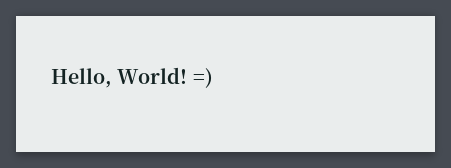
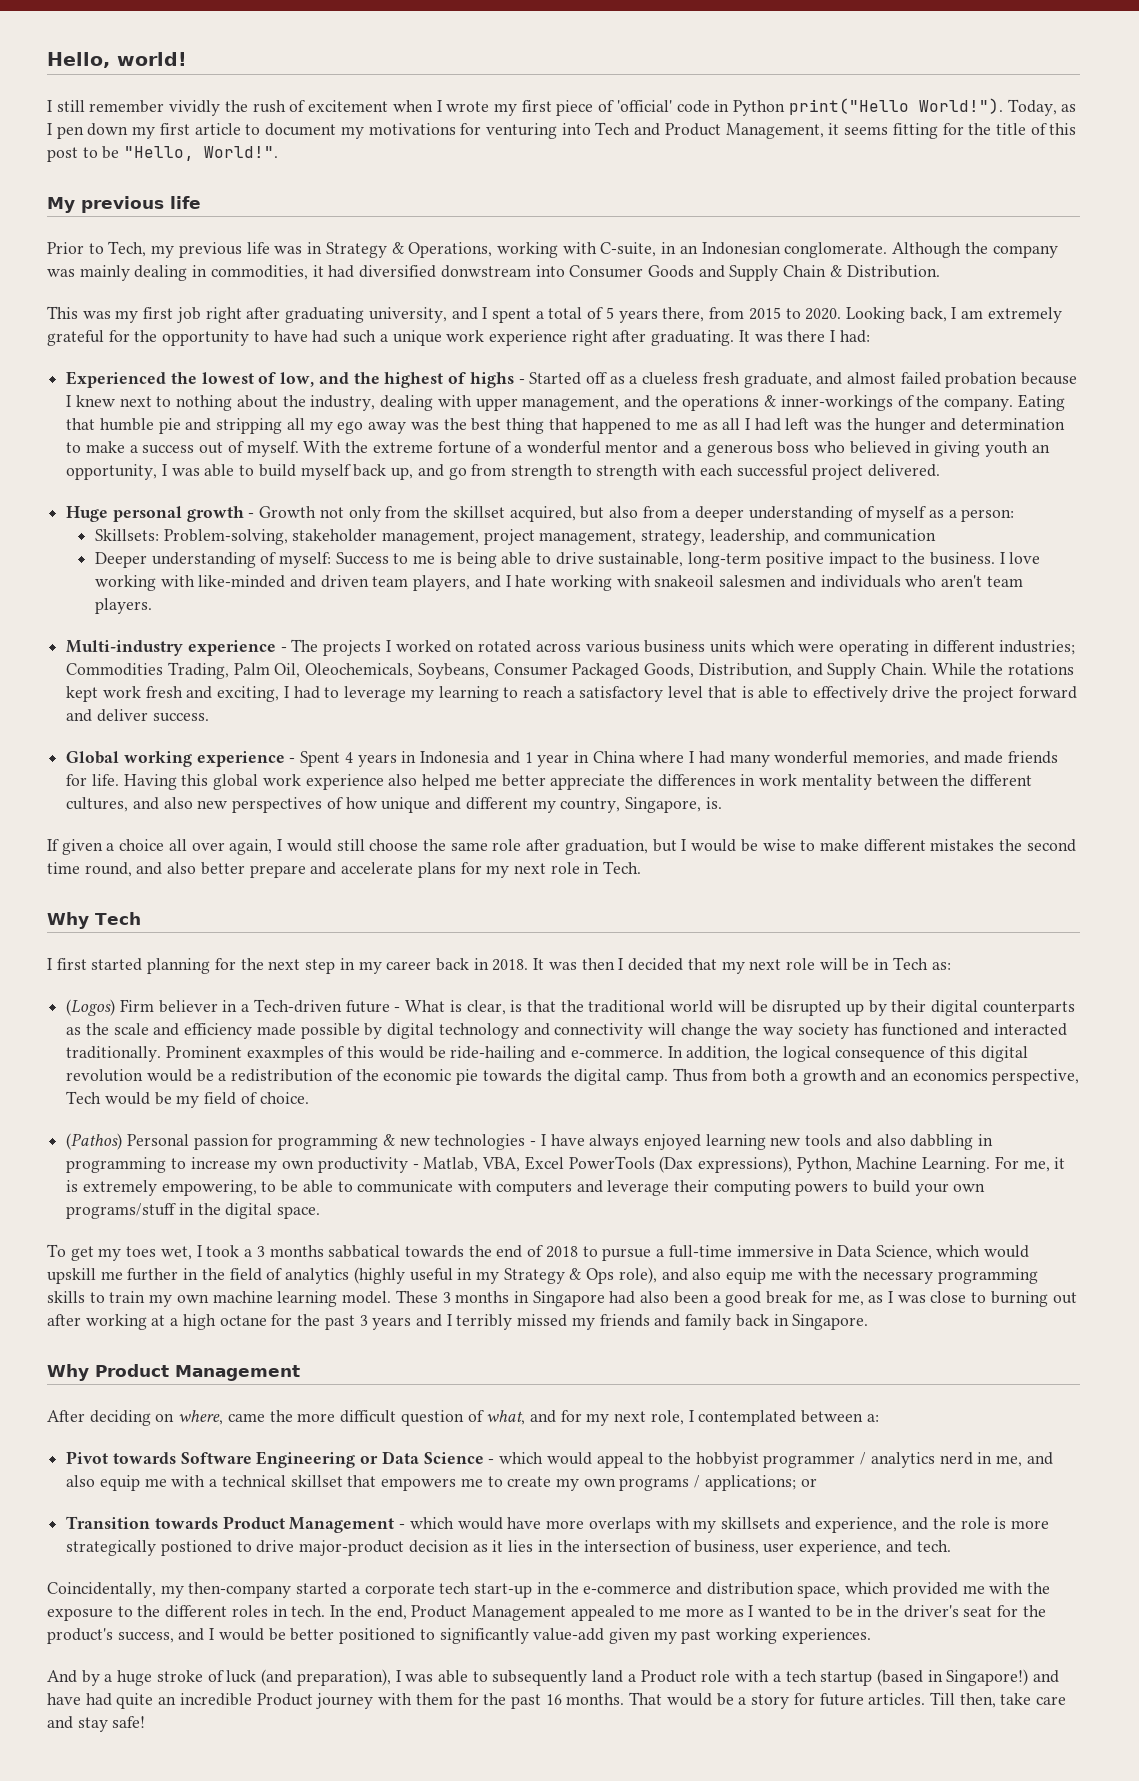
[117,67,213,88] World! =) -> [117,52,187,66] [47,98,1077,116] [47,122,1077,139] [47,146,279,162] [47,196,201,213] [47,241,1058,258] [47,265,940,281] [47,306,1062,323] [47,330,870,346] [66,371,1078,388] [66,394,1065,411] [66,418,1066,434] [66,441,1050,457] [66,464,941,480] [66,506,1015,522] [94,529,937,545] [94,552,1041,568] [94,575,1023,591] [94,598,152,614] [66,639,1076,656] [66,662,1075,679] [66,686,1077,702] [66,709,209,722] [66,751,1059,767] [66,774,1033,790] [66,797,722,813] [47,839,1076,855] [47,861,642,878] [47,912,141,929] [47,957,951,974] [66,999,1075,1016] [66,1023,1067,1039] [66,1046,1028,1062] [66,1068,1080,1085] [66,1091,309,1108] [66,1133,994,1150] [66,1156,1066,1173] [66,1180,986,1196] [66,1203,321,1219] [47,1244,1030,1261] [47,1267,1038,1284] [47,1290,1077,1307] [47,1314,869,1330] [47,1364,300,1381] [47,1410,879,1426] [66,1451,1053,1468] [66,1475,817,1491] [66,1516,1050,1533] [66,1540,951,1556] [47,1582,1051,1598] [47,1605,1046,1621] [47,1628,871,1644] [47,1669,1060,1686] [47,1692,1067,1709] [47,1716,146,1732] world! // I still remember vividly the rush of excitement when I wrote my first piece of 'official' code in Python print("Hello World!"). Today, as I pen down my first article to document my motivations for venturing into Tech and Product Management, it seems fitting for the title of this post to be "Hello, World!". // My previous life // Prior to Tech, my previous life was in Strategy & Operations, working with C-suite, in an Indonesian conglomerate. Although the company was mainly dealing in commodities, it had diversified donwstream into Consumer Goods and Supply Chain & Distribution. // This was my first job right after graduating university, and I spent a total of 5 years there, from 2015 to 2020. Looking back, I am extremely grateful for the opportunity to have had such a unique work experience right after graduating. It was there I had: // Experienced the lowest of low, and the highest of highs - Started off as a clueless fresh graduate, and almost failed probation because I knew next to nothing about the industry, dealing with upper management, and the operations & inner-workings of the company. Eating that humble pie and stripping all my ego away was the best thing that happened to me as all I had left was the hunger and determination to make a success out of myself. With the extreme fortune of a wonderful mentor and a generous boss who believed in giving youth an opportunity, I was able to build myself back up, and go from strength to strength with each successful project delivered. // Huge personal growth - Growth not only from the skillset acquired, but also from a deeper understanding of myself as a person: // Skillsets: Problem-solving, stakeholder management, project management, strategy, leadership, and communication // Deeper understanding of myself: Success to me is being able to drive sustainable, long-term positive impact to the business. I love working with like-minded and driven team players, and I hate working with snakeoil salesmen and individuals who aren't team players. // Multi-industry experience - The projects I worked on rotated across various business units which were operating in different industries; Commodities Trading, Palm Oil, Oleochemicals, Soybeans, Consumer Packaged Goods, Distribution, and Supply Chain. While the rotations kept work fresh and exciting, I had to leverage my learning to reach a satisfactory level that is able to effectively drive the project forward and deliver success. // Global working experience - Spent 4 years in Indonesia and 1 year in China where I had many wonderful memories, and made friends for life. Having this global work experience also helped me better appreciate the differences in work mentality between the different cultures, and also new perspectives of how unique and different my country, Singapore, is. // If given a choice all over again, I would still choose the same role after graduation, but I would be wise to make different mistakes the second time round, and also better prepare and accelerate plans for my next role in Tech. // Why Tech // I first started planning for the next step in my career back in 2018. It was then I decided that my next role will be in Tech as: // (Logos) Firm believer in a Tech-driven future - What is clear, is that the traditional world will be disrupted up by their digital counterparts as the scale and efficiency made possible by digital technology and connectivity will change the way society has functioned and interacted traditionally. Prominent exaxmples of this would be ride-hailing and e-commerce. In addition, the logical consequence of this digital revolution would be a redistribution of the economic pie towards the digital camp. Thus from both a growth and an economics perspective, Tech would be my field of choice. // (Pathos) Personal passion for programming & new technologies - I have always enjoyed learning new tools and also dabbling in programming to increase my own productivity - Matlab, VBA, Excel PowerTools (Dax expressions), Python, Machine Learning. For me, it is extremely empowering, to be able to communicate with computers and leverage their computing powers to build your own programs/stuff in the digital space. // To get my toes wet, I took a 3 months sabbatical towards the end of 2018 to pursue a full-time immersive in Data Science, which would upskill me further in the field of analytics (highly useful in my Strategy & Ops role), and also equip me with the necessary programming skills to train my own machine learning model. These 3 months in Singapore had also been a good break for me, as I was close to burning out after working at a high octane for the past 3 years and I terribly missed my friends and family back in Singapore. // Why Product Management // After deciding on where, came the more difficult question of what, and for my next role, I contemplated between a: // Pivot towards Software Engineering or Data Science - which would appeal to the hobbyist programmer / analytics nerd in me, and also equip me with a technical skillset that empowers me to create my own programs / applications; or // Transition towards Product Management - which would have more overlaps with my skillsets and experience, and the role is more strategically postioned to drive major-product decision as it lies in the intersection of business, user experience, and tech. // Coincidentally, my then-company started a corporate tech start-up in the e-commerce and distribution space, which provided me with the exposure to the different roles in tech. In the end, Product Management appealed to me more as I wanted to be in the driver's seat for the product's success, and I would be better positioned to significantly value-add given my past working experiences. // And by a huge stroke of luck (and preparation), I was able to subsequently land a Product role with a tech startup (based in Singapore!) and have had quite an incredible Product journey with them for the past 16 months. That would be a story for future articles. Till then, take care and stay safe!

